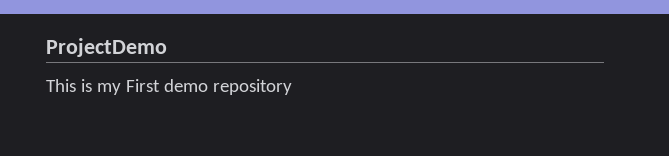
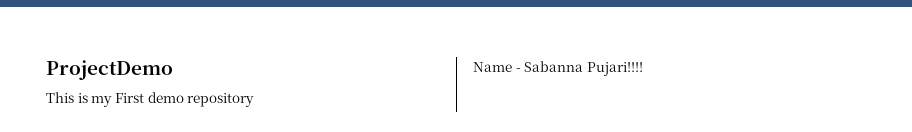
(292, 87) none -> [473,61,643,76] // Name - Sabanna Pujari!!!!

